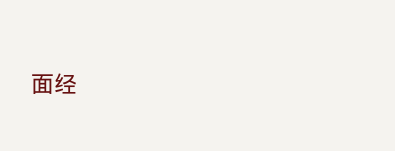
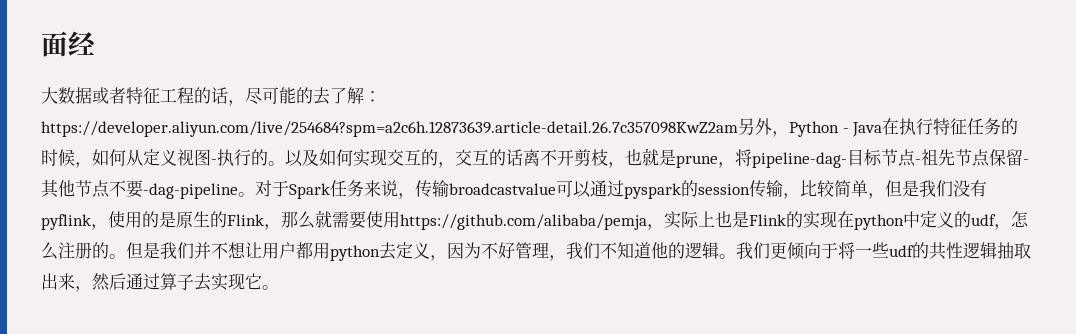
(77, 83) none -> [41,87,381,106] [41,118,1019,137] [41,148,1029,168] [41,179,987,199] [41,210,1029,230] [41,242,1031,261] [41,273,279,292] // 大数据或者特征工程的话，尽可能的去了解：https://developer.aliyun.com/live/254684?spm=a2c6h.12873639.article-detail.26.7c357098KwZ2am另外，Python - Java在执行特征任务的时候，如何从定义视图-执行的。以及如何实现交互的，交互的话离不开剪枝，也就是prune，将pipeline-dag-目标节点-祖先节点保留-其他节点不要-dag-pipeline。对于Spark任务来说，传输broadcastvalue可以通过pyspark的session传输，比较简单，但是我们没有pyflink，使用的是原生的Flink，那么就需要使用https://github.com/alibaba/pemja，实际上也是Flink的实现在python中定义的udf，怎么注册的。但是我们并不想让用户都用python去定义，因为不好管理，我们不知道他的逻辑。我们更倾向于将一些udf的共性逻辑抽取出来，然后通过算子去实现它。

